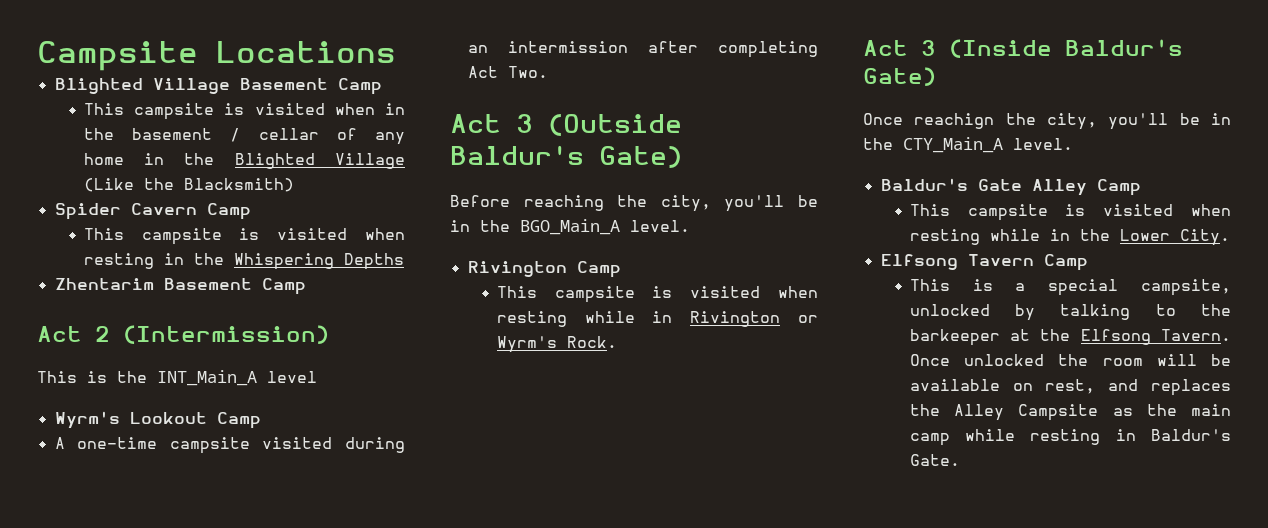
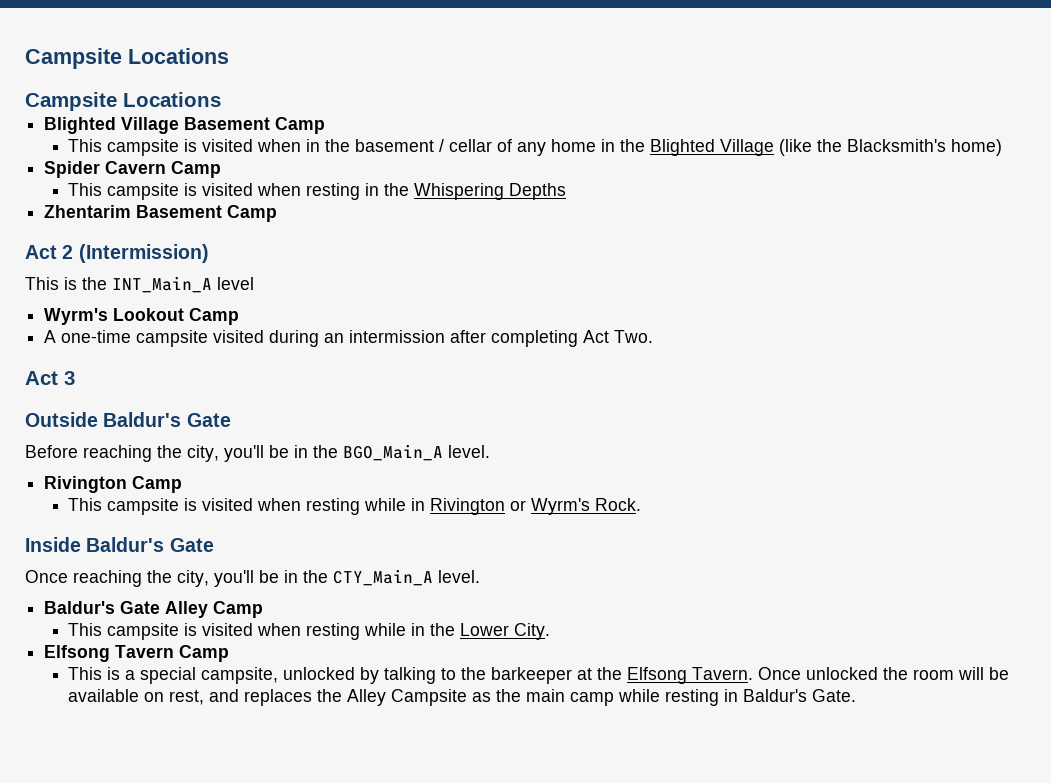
[37,41,396,71] Campsite Locations -> [25,48,229,69] [25,92,221,111] Campsite Locations // Campsite Locations
[83,178,294,192] (Like the Blacksmith) -> [779,139,1003,156] (like the Blacksmith's home)
[548,114,682,136] [450,145,682,168] (Outside Baldur's Gate) -> [25,412,231,427] // Outside Baldur's Gate
[863,39,1183,58] [863,67,936,86] [863,113,995,129] Act 3 (Inside Baldur's Gate) // Once reachign -> [25,537,214,552] [25,570,142,587] Inside Baldur's Gate // Once reaching

